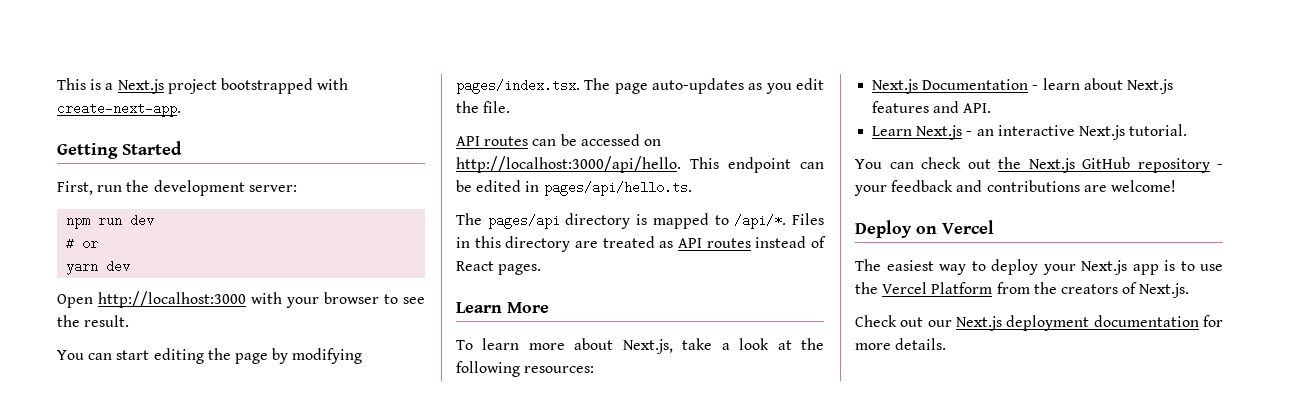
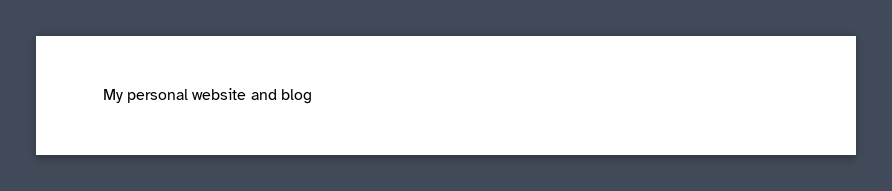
[57,78,349,94] [57,102,181,117] [57,141,182,159] [57,180,297,196] [66,214,155,229] [66,237,99,250] [66,260,131,275] [57,291,425,308] [57,315,130,327] [57,348,363,364] [456,78,824,94] [456,101,511,113] [456,134,661,146] [456,156,824,173] [456,180,692,196] [456,213,824,229] [456,236,826,252] [456,261,542,275] [456,302,549,313] [456,338,824,354] [456,361,595,377] [872,78,1173,94] [872,101,992,113] [872,124,1188,140] [855,157,1223,173] [854,180,1176,196] [855,220,994,238] [855,259,1223,275] [855,282,1190,298] [855,315,1223,331] [855,338,947,350] This is a Next.js project bootstrapped with create-next-app. // Getting Started // First, run the development server: // npm run dev // # or // yarn dev // Open http://localhost:3000 with your browser to see the result. // You can start editing the page by modifying pages/index.tsx. The page auto-updates as you edit the file. // API routes can be accessed on http://localhost:3000/api/hello. This endpoint can be edited in pages/api/hello.ts. // The pages/api directory is mapped to /api/*. Files in this directory are treated as API routes instead of React pages. // Learn More // To learn more about Next.js, take a look at the following resources: // Next.js Documentation - learn about Next.js features and API. // Learn Next.js - an interactive Next.js tutorial. // You can check out the Next.js GitHub repository - your feedback and contributions are welcome! // Deploy on Vercel // The easiest way to deploy your Next.js app is to use the Vercel Platform from the creators of Next.js. // Check out our Next.js deployment documentation for more details. -> [103,88,312,104] My personal website and blog

